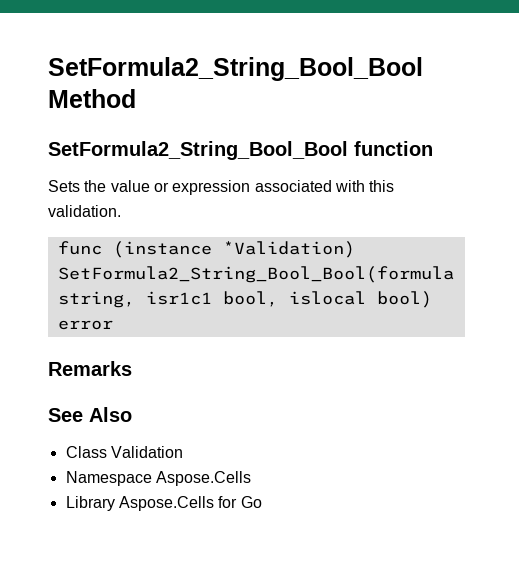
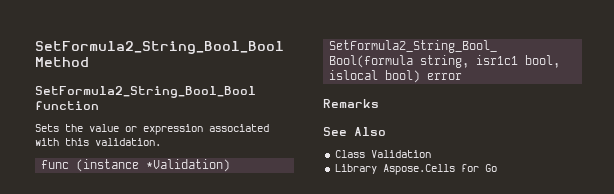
[65,471,251,486] // Namespace Aspose.Cells -> (431, 154) none

